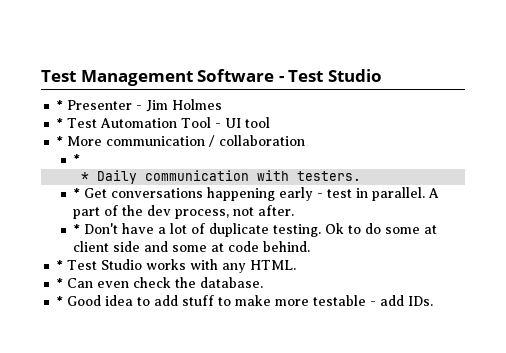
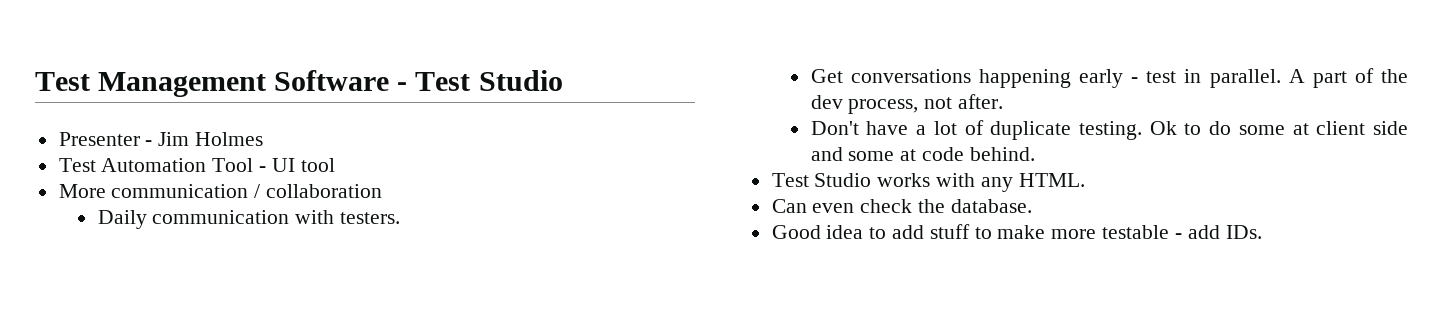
[56,100,64,110] * -> (563, 80) none
[56,118,64,128] * -> (264, 139) none
[56,136,64,146] * -> (335, 165) none
[73,154,81,164] [81,172,90,181] * // * -> (383, 191) none
[73,188,81,198] * -> (401, 218) none
[73,224,81,234] * -> (1004, 101) none
[56,260,64,270] * -> (1035, 154) none
[56,278,64,288] * -> (1085, 180) none
[56,296,64,306] * -> (1032, 206) none

